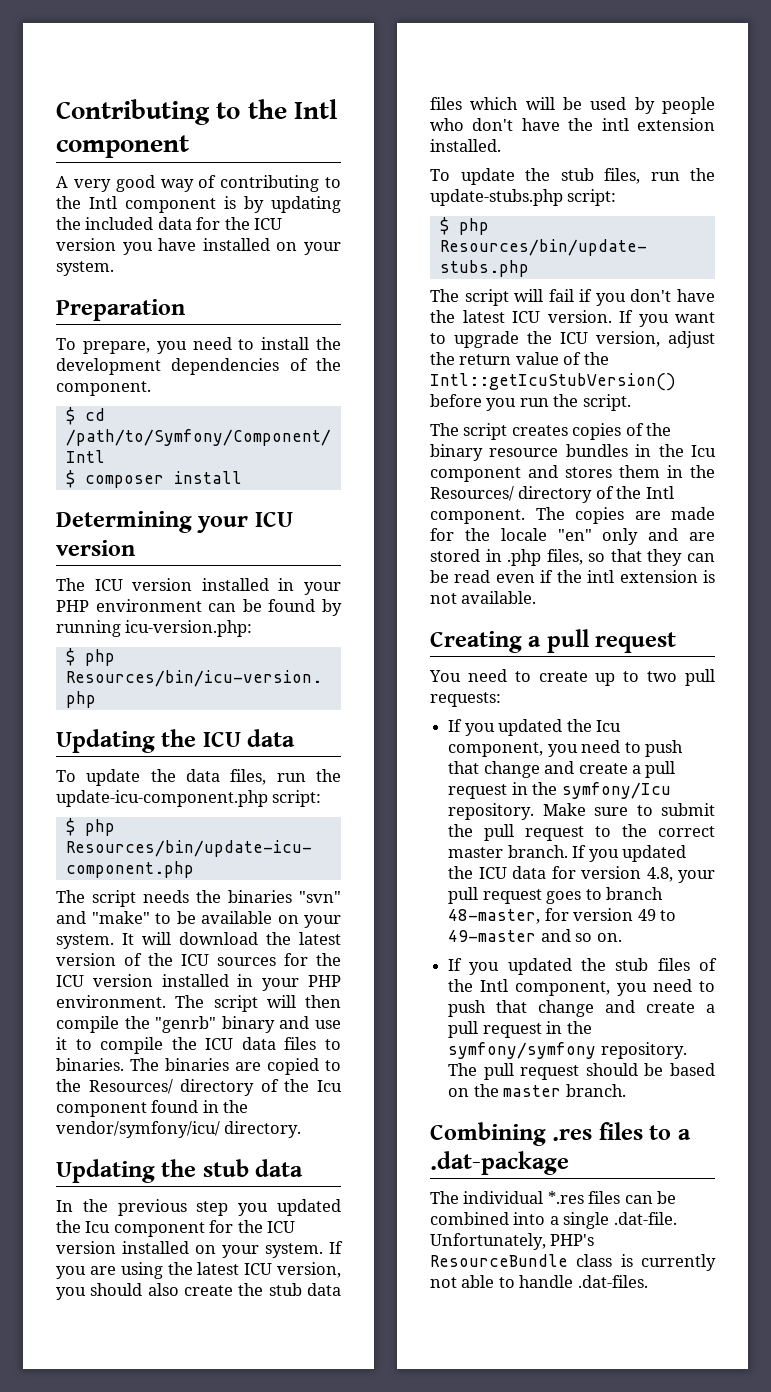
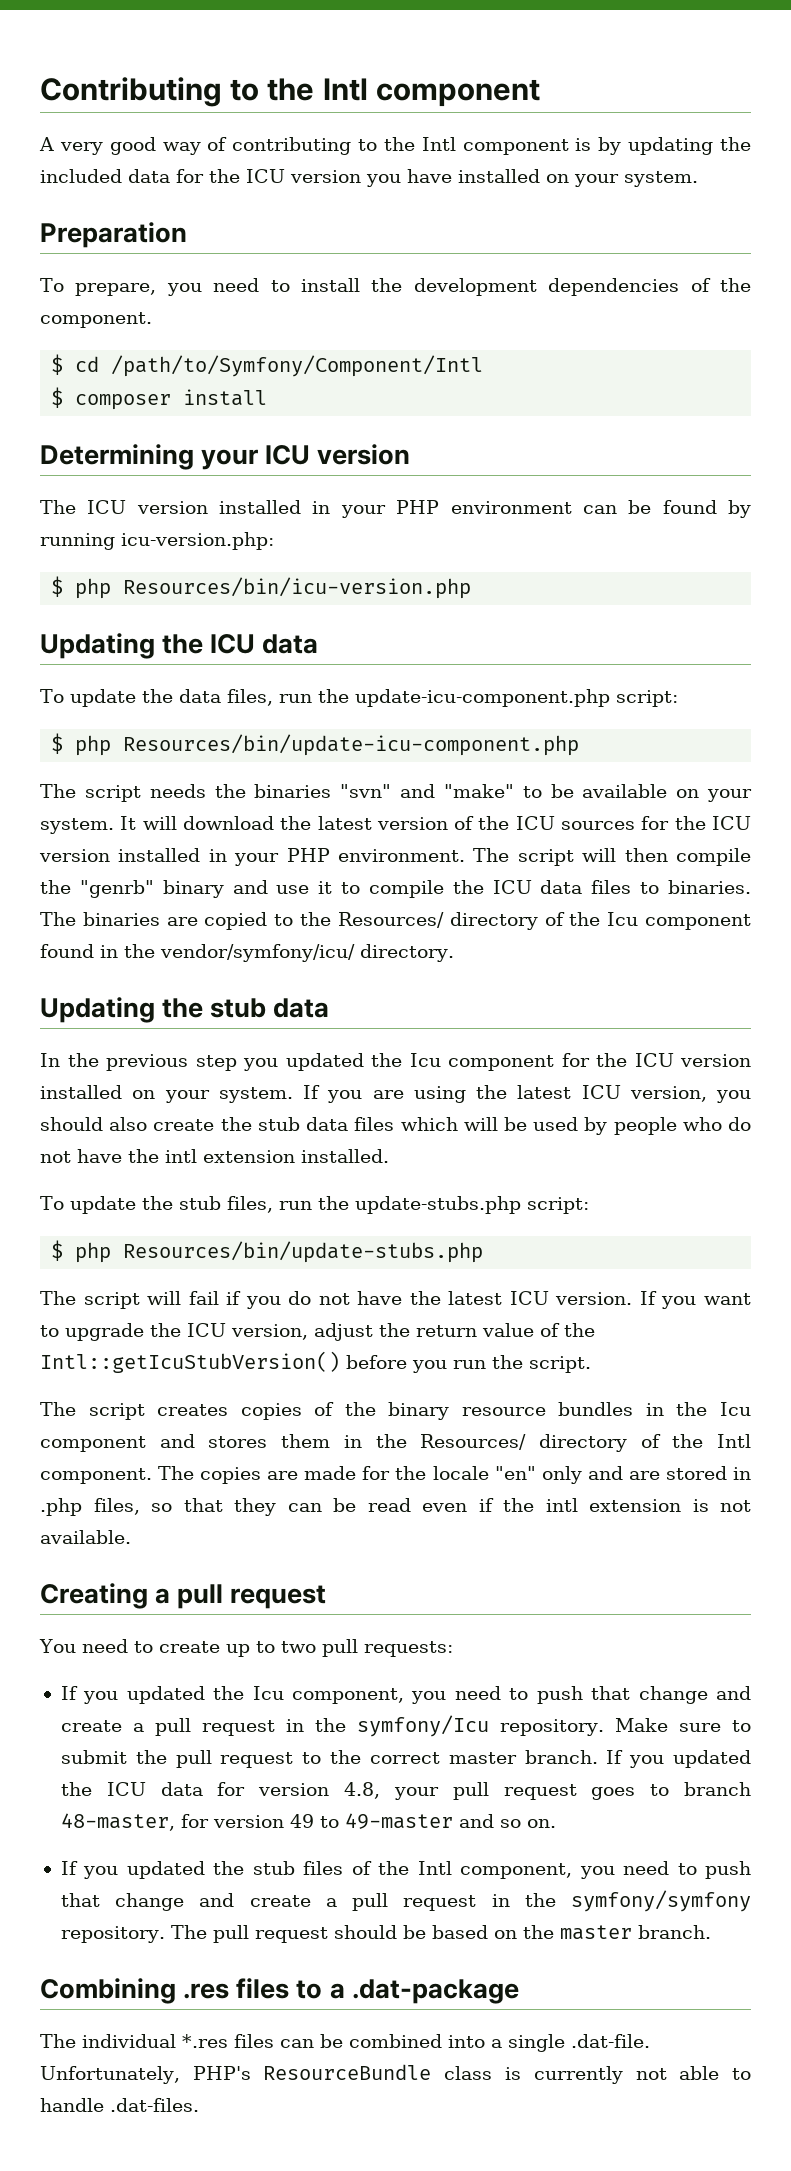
[472,118,514,131] don't -> [727,1117,751,1131] [40,1151,71,1163] do not
[630,289,672,302] don't -> [288,1291,350,1305] do not

